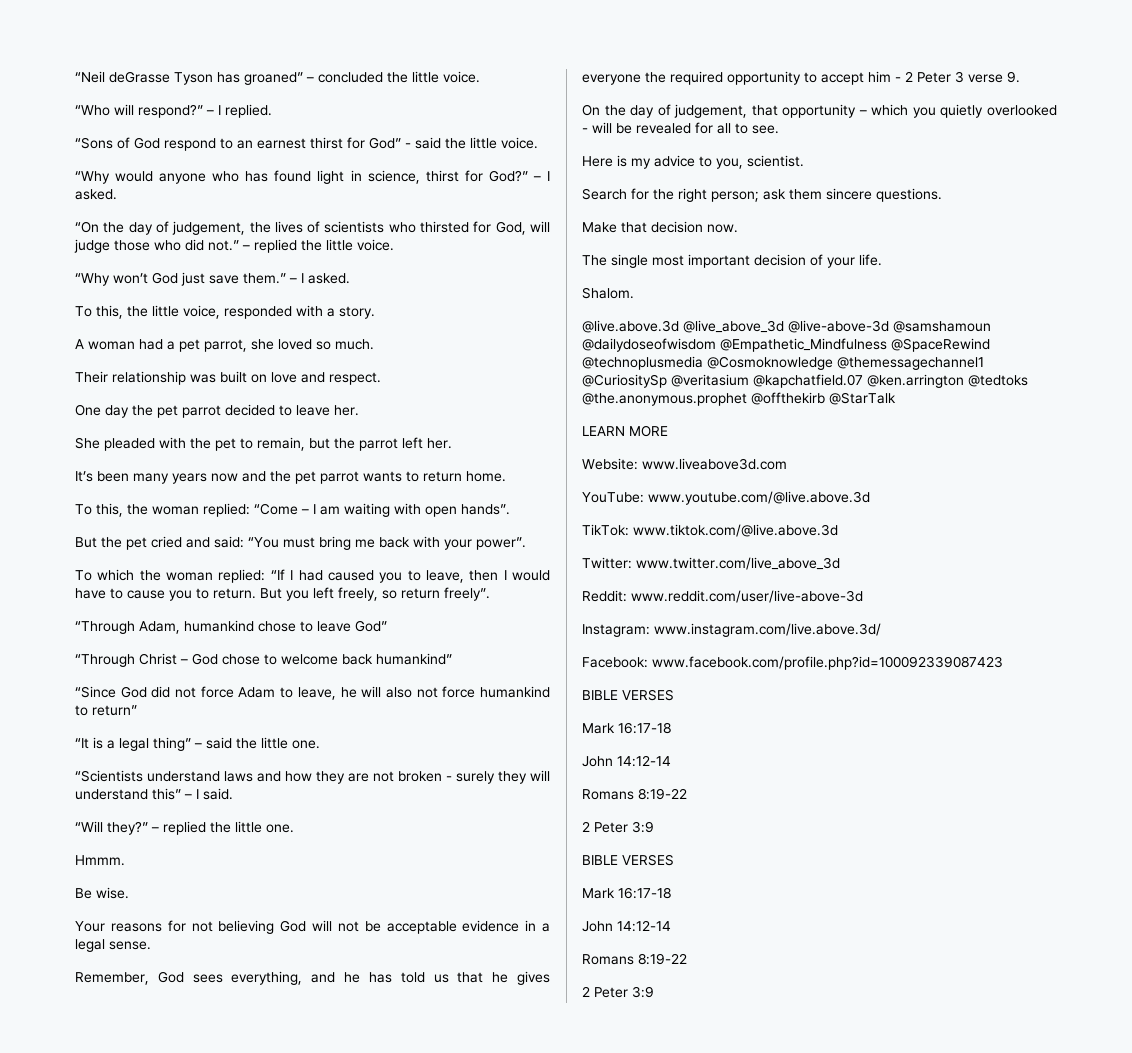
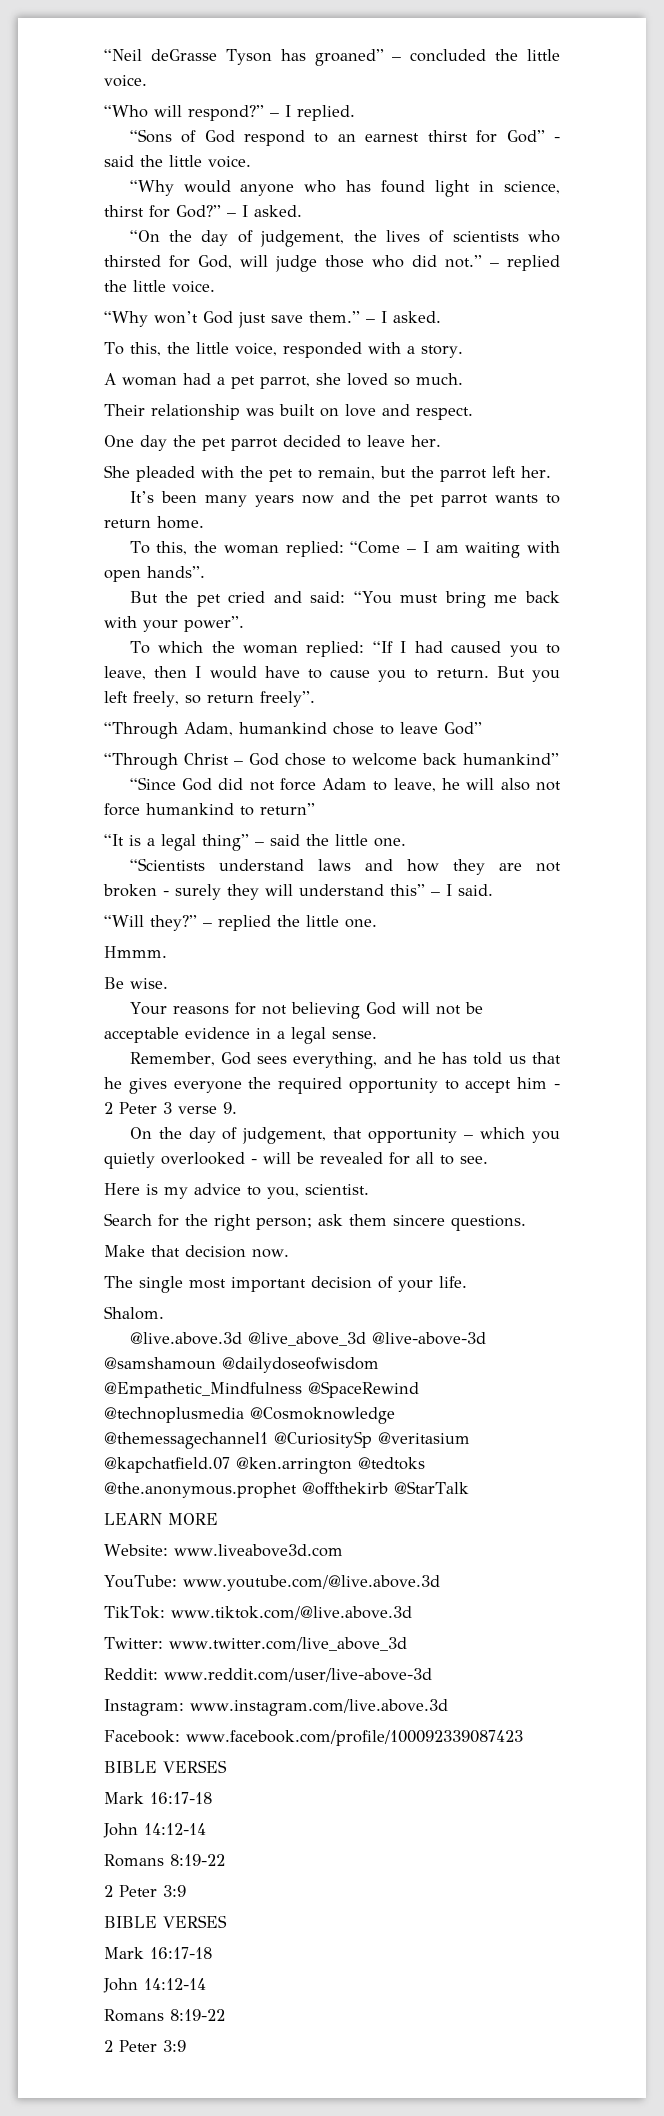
[654,623,881,637] www.instagram.com/live.above.3d/ -> [190,1699,448,1716] www.instagram.com/live.above.3d
[652,656,1003,670] www.facebook.com/profile.php?id=100092339087423 -> [186,1730,523,1746] www.facebook.com/profile/100092339087423

